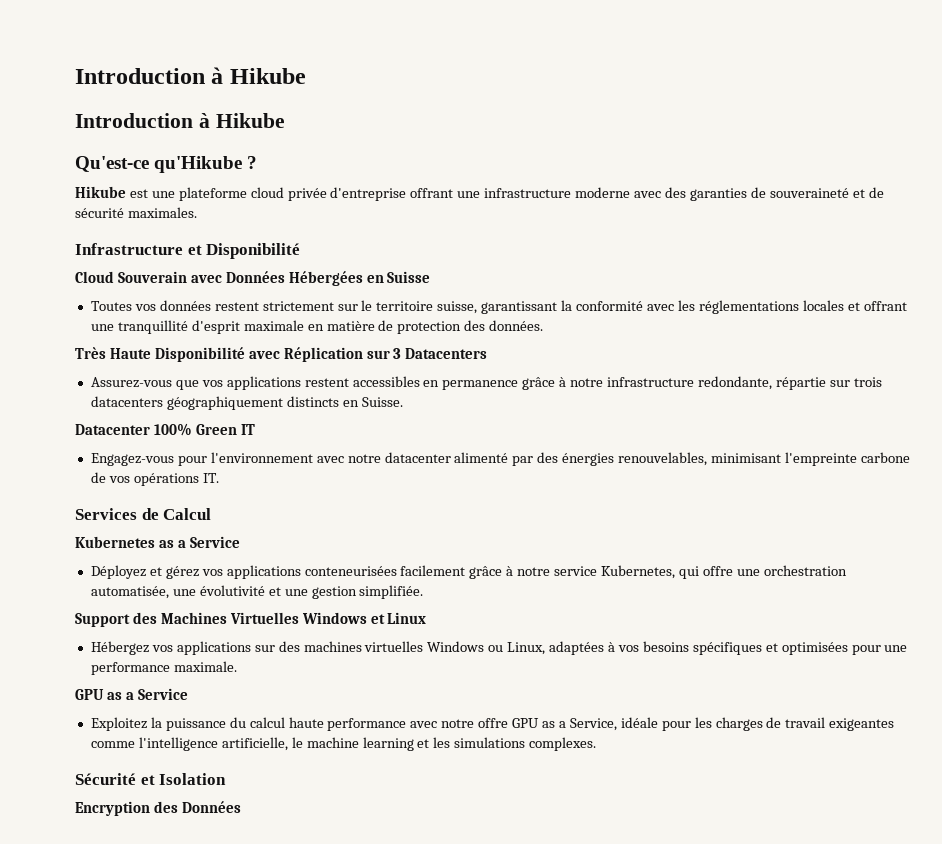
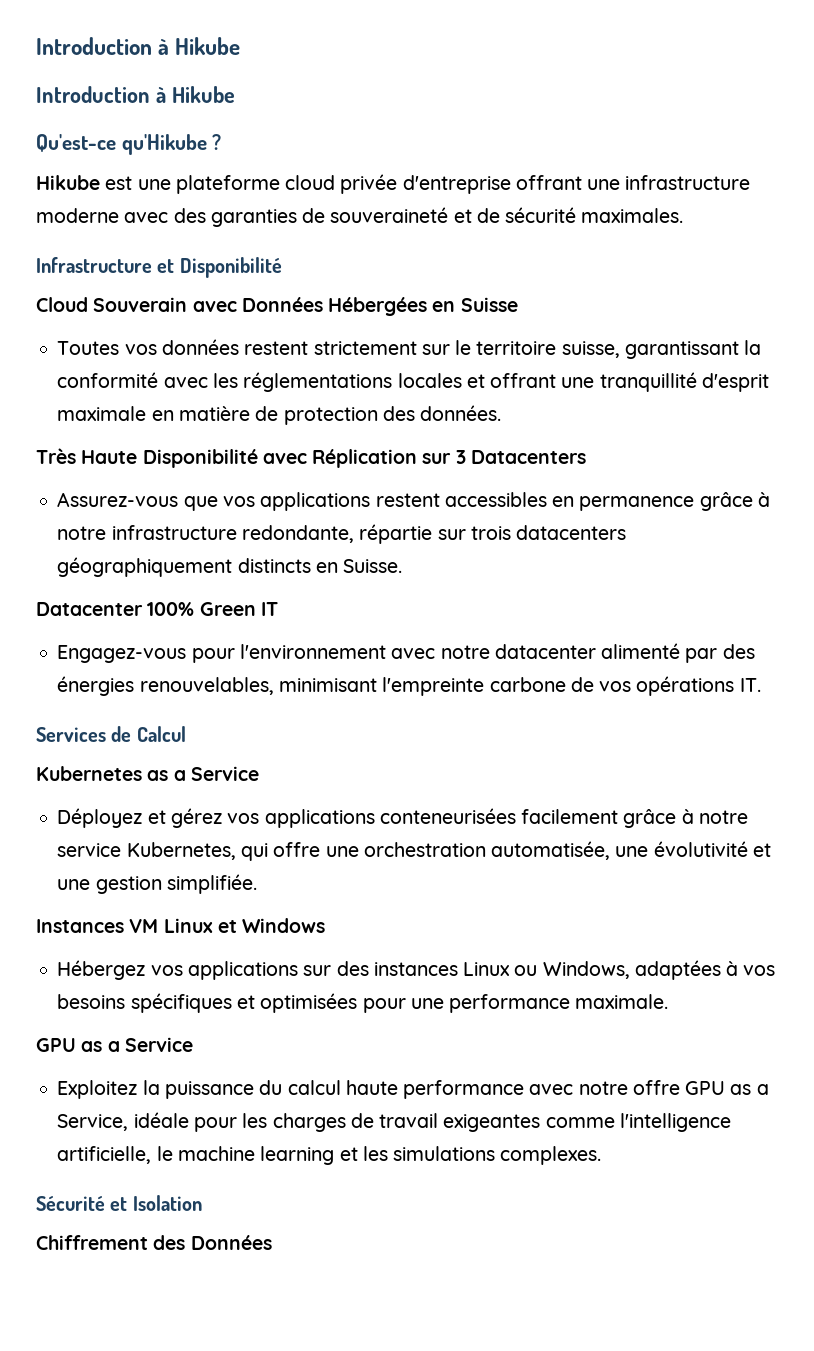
[75,612,427,627] Support des Machines Virtuelles Windows et Linux -> [36,918,326,933] Instances VM Linux et Windows
[303,641,546,655] machines virtuelles Windows ou Linux, -> [373,961,630,979] instances Linux ou Windows,
[75,801,150,816] Encryption -> [36,1235,148,1250] Chiffrement

